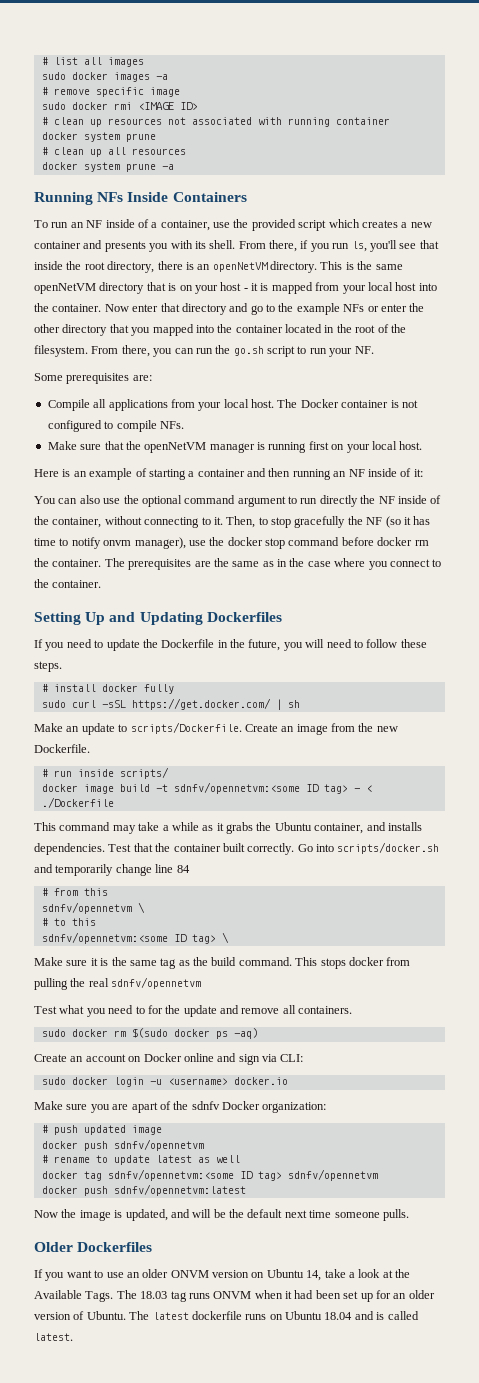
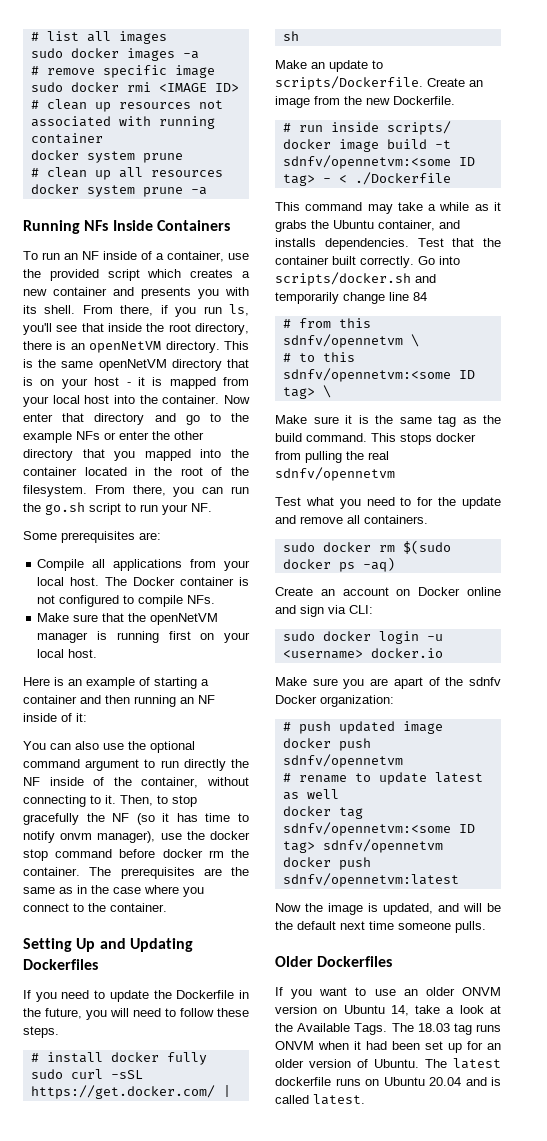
[324,1312,353,1320] 18.04 -> [429,1077,461,1086] 20.04

